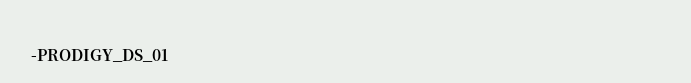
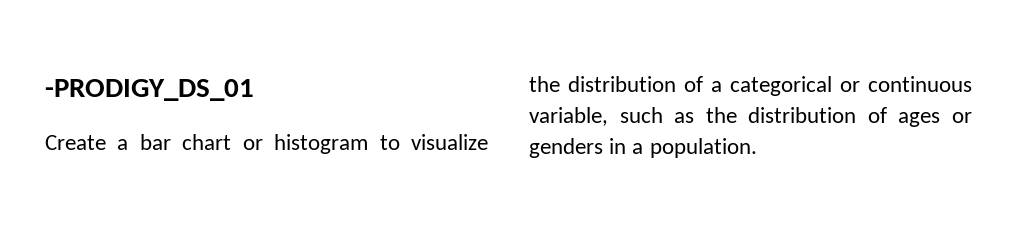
(168, 55) none -> [45,134,488,154] [529,76,972,96] [529,107,972,127] [529,138,757,158] // Create a bar chart or histogram to visualize the distribution of a categorical or continuous variable, such as the distribution of ages or genders in a population.

